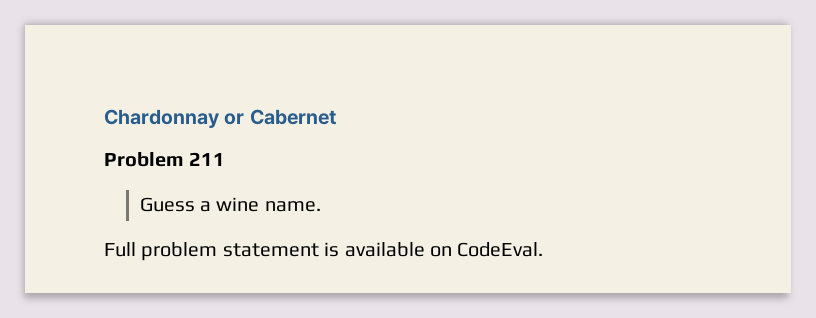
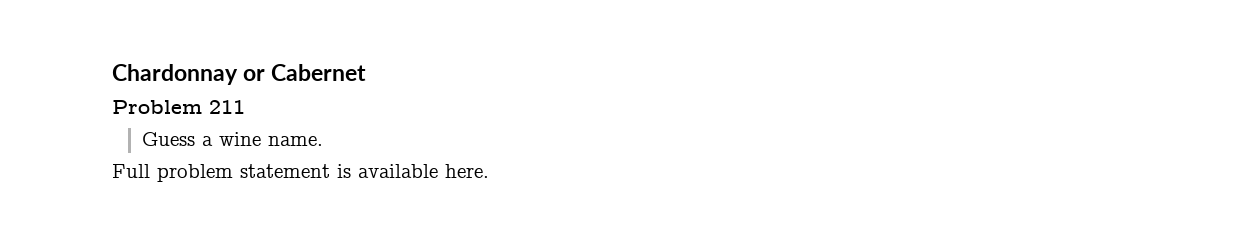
[430,242,544,257] on CodeEval. -> [445,164,489,178] here.

